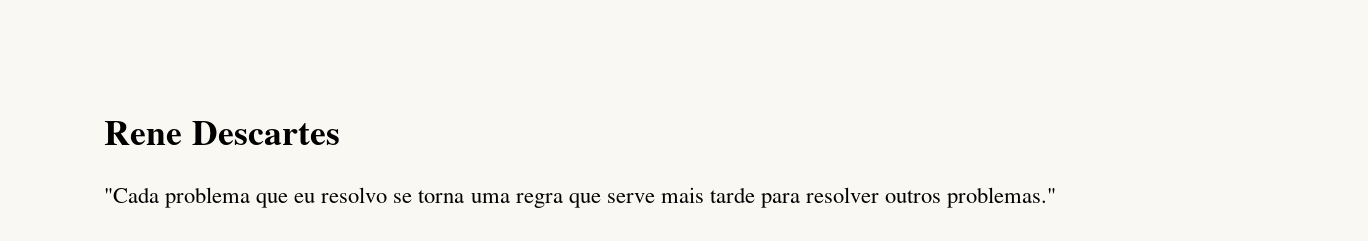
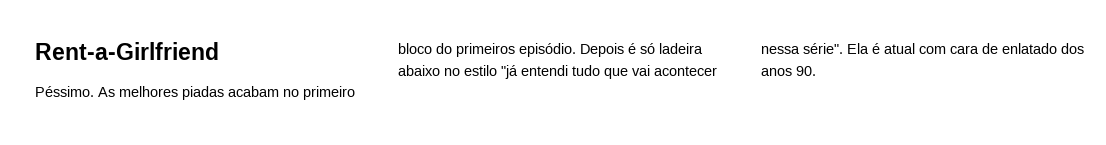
[104,121,340,145] [104,187,1057,208] Rene Descartes // "Cada problema que eu resolvo se torna uma regra que serve mais tarde para resolver outros problemas." -> [35,42,219,60] [35,86,355,100] [398,43,703,57] [398,65,717,79] [761,43,1084,54] [761,66,816,76] Rent-a-Girlfriend // Péssimo. As melhores piadas acabam no primeiro bloco do primeiros episódio. Depois é só ladeira abaixo no estilo "já entendi tudo que vai acontecer nessa série". Ela é atual com cara de enlatado dos anos 90.

